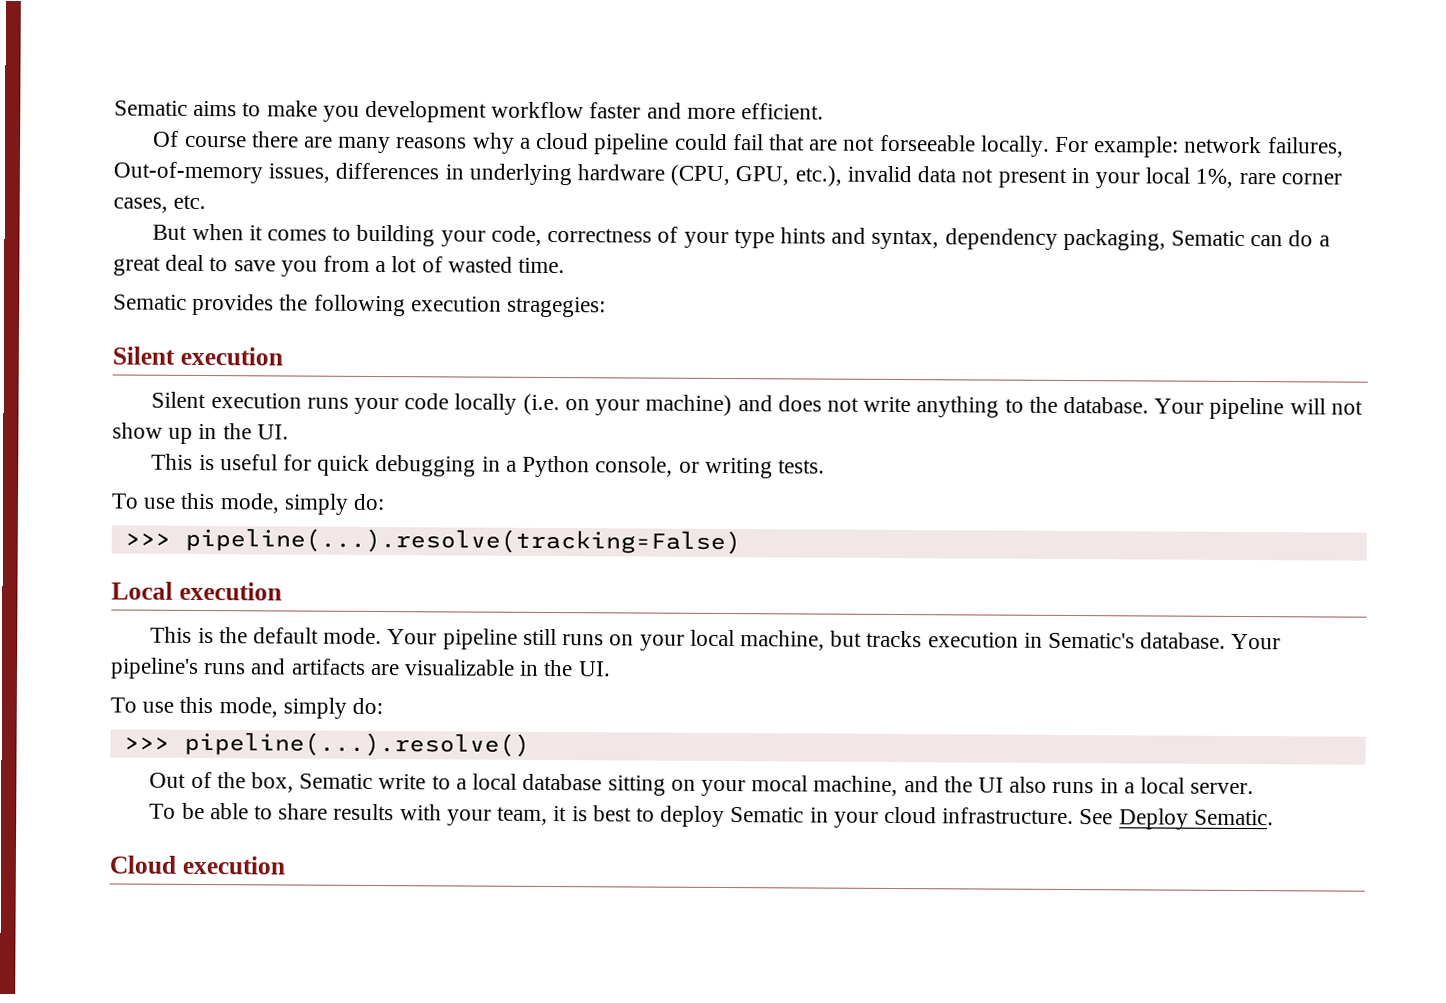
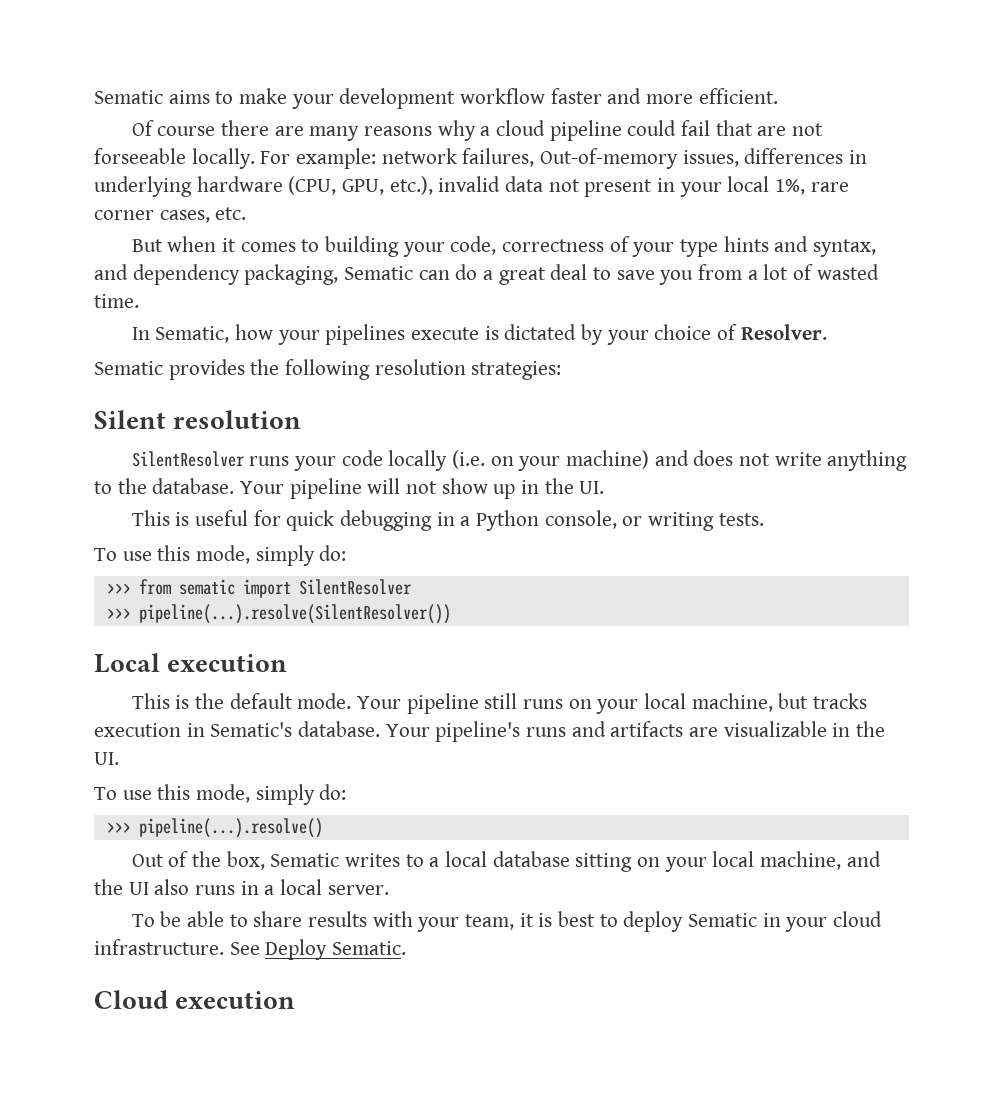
[322,105,360,122] you -> [291,94,334,109] your
(940, 239) none -> [94,264,128,280] and
(566, 265) none -> [131,324,827,345] // In Sematic, how your pipelines execute is dictated by your choice of Resolver.
[410,296,607,318] [112,346,283,366] [151,391,302,409] execution stragegies: // Silent execution // Silent execution -> [374,359,562,380] [94,410,302,429] [131,451,244,467] resolution strategies: // Silent resolution // SilentResolver
[184,527,741,555] pipeline(...).resolve(tracking=False) -> [138,579,411,598] [106,604,451,624] from sematic import SilentResolver // >>> pipeline(...).resolve(SilentResolver())
[378,774,427,790] write -> [344,853,400,867] writes
[751,775,809,792] mocal -> [712,851,755,867] local

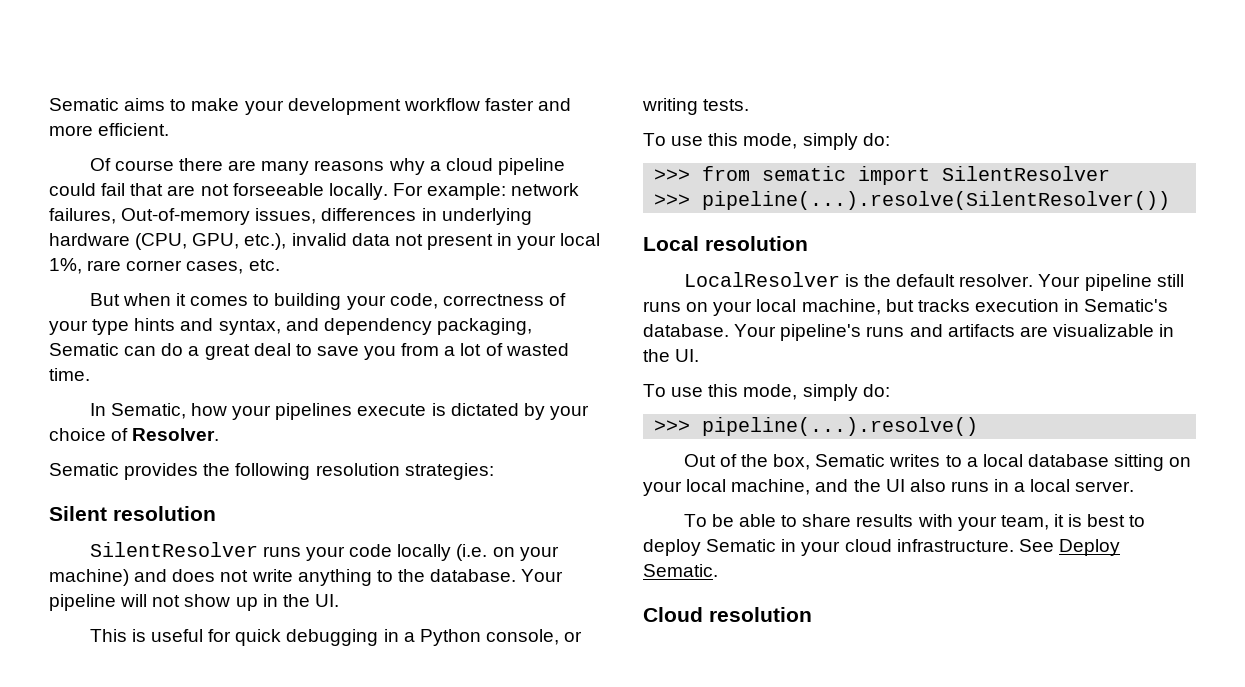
[167,654,288,672] [131,693,170,709] execution // This -> [705,236,808,251] [683,272,840,287] resolution // LocalResolver
[297,693,352,709] mode. -> [959,274,1034,287] resolver.
[175,991,296,1009] execution -> [709,607,812,622] resolution

